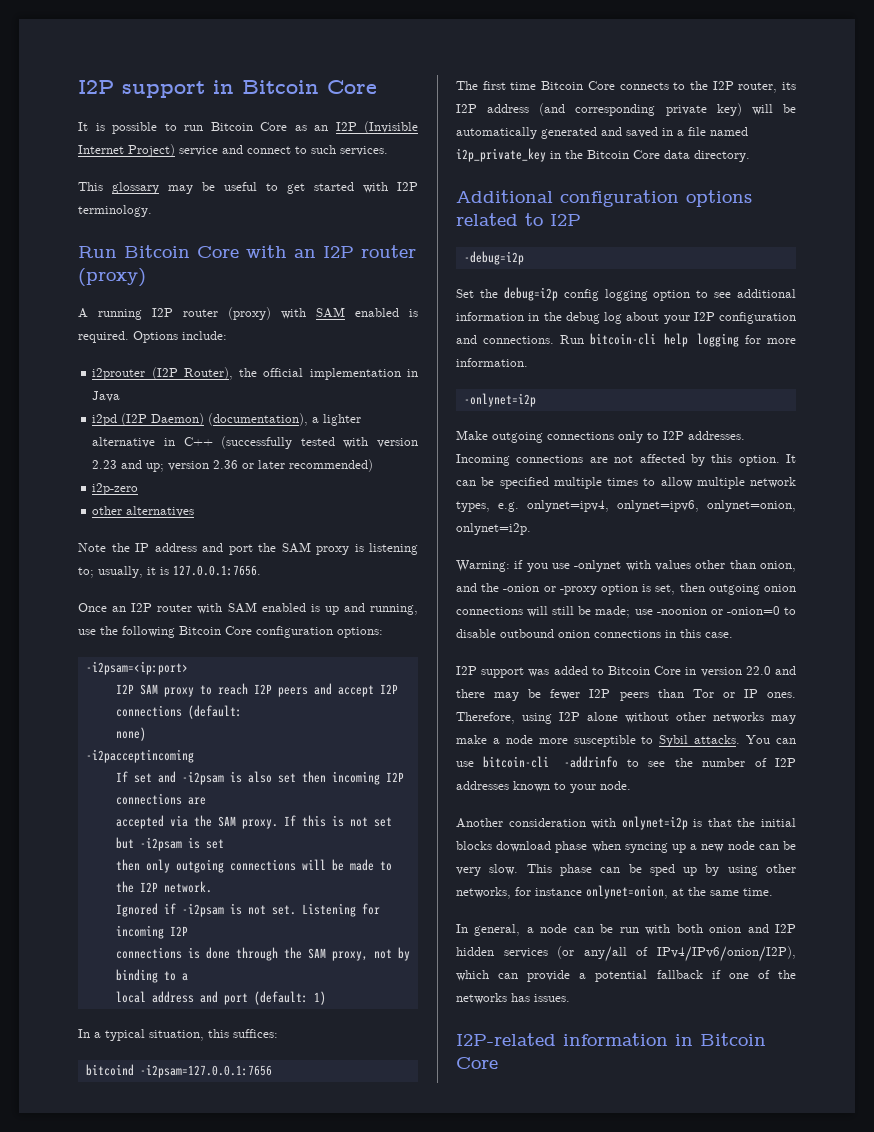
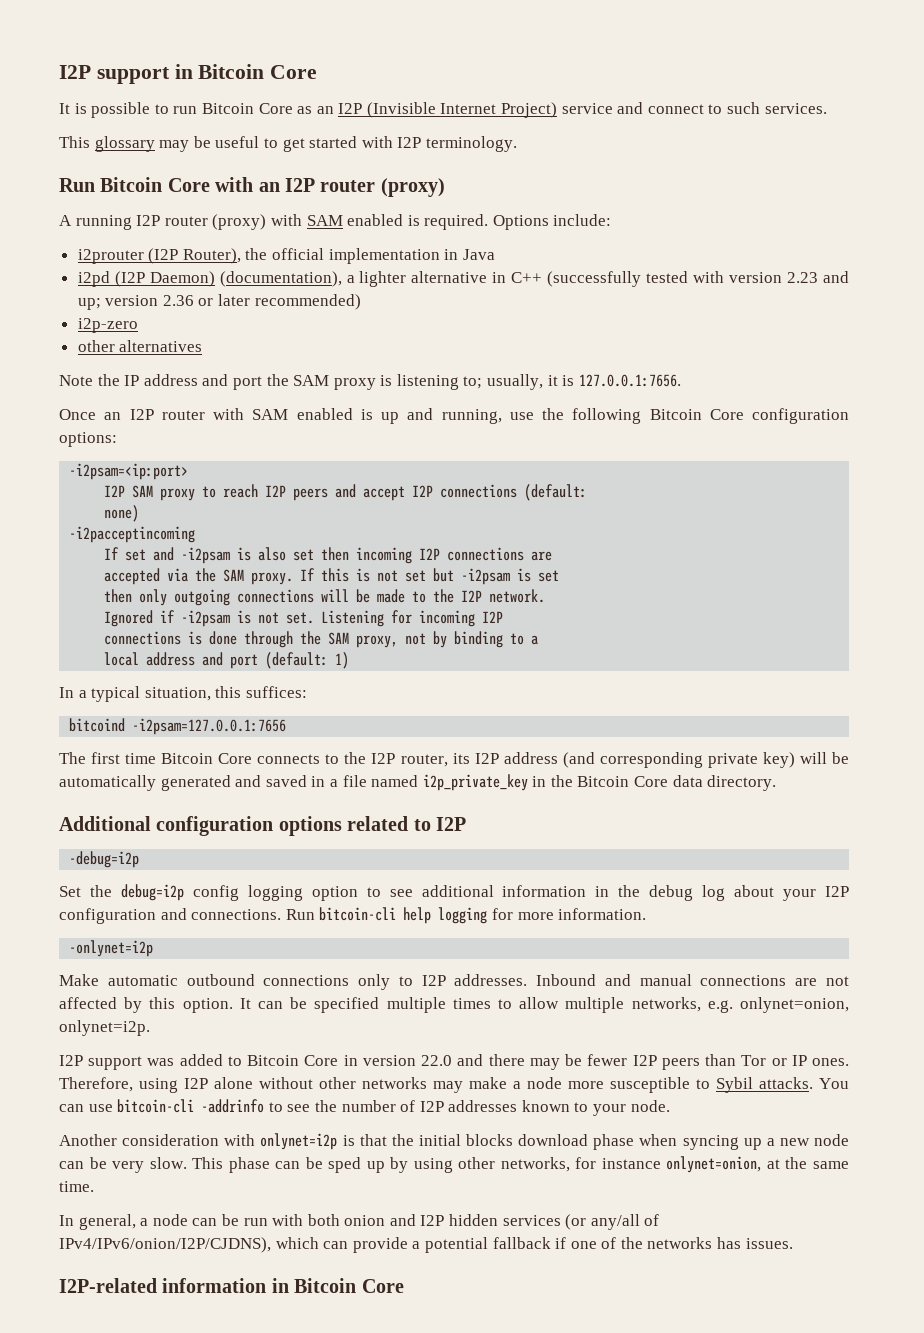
[492,432,543,443] outgoing -> [107,974,255,986] automatic outbound
[456,454,510,466] Incoming -> [536,974,692,986] Inbound and manual
[750,477,796,488] [456,500,796,512] [456,523,531,535] [456,560,796,572] [456,583,796,595] [456,606,796,618] [456,629,733,638] network types, e.g. onlynet=ipv4, onlynet=ipv6, onlynet=onion, onlynet=i2p. // Warning: if you use -onlynet with values other than onion, and the -onion or -proxy option is set, then outgoing onion connections will still be made; use -noonion or -onion=0 to disable outbound onion connections in this case. -> [631,997,849,1013] [59,1020,150,1036] networks, e.g. onlynet=onion, onlynet=i2p.
[657,946,796,962] IPv4/IPv6/onion/I2P), -> [59,1237,271,1253] IPv4/IPv6/onion/I2P/CJDNS),

